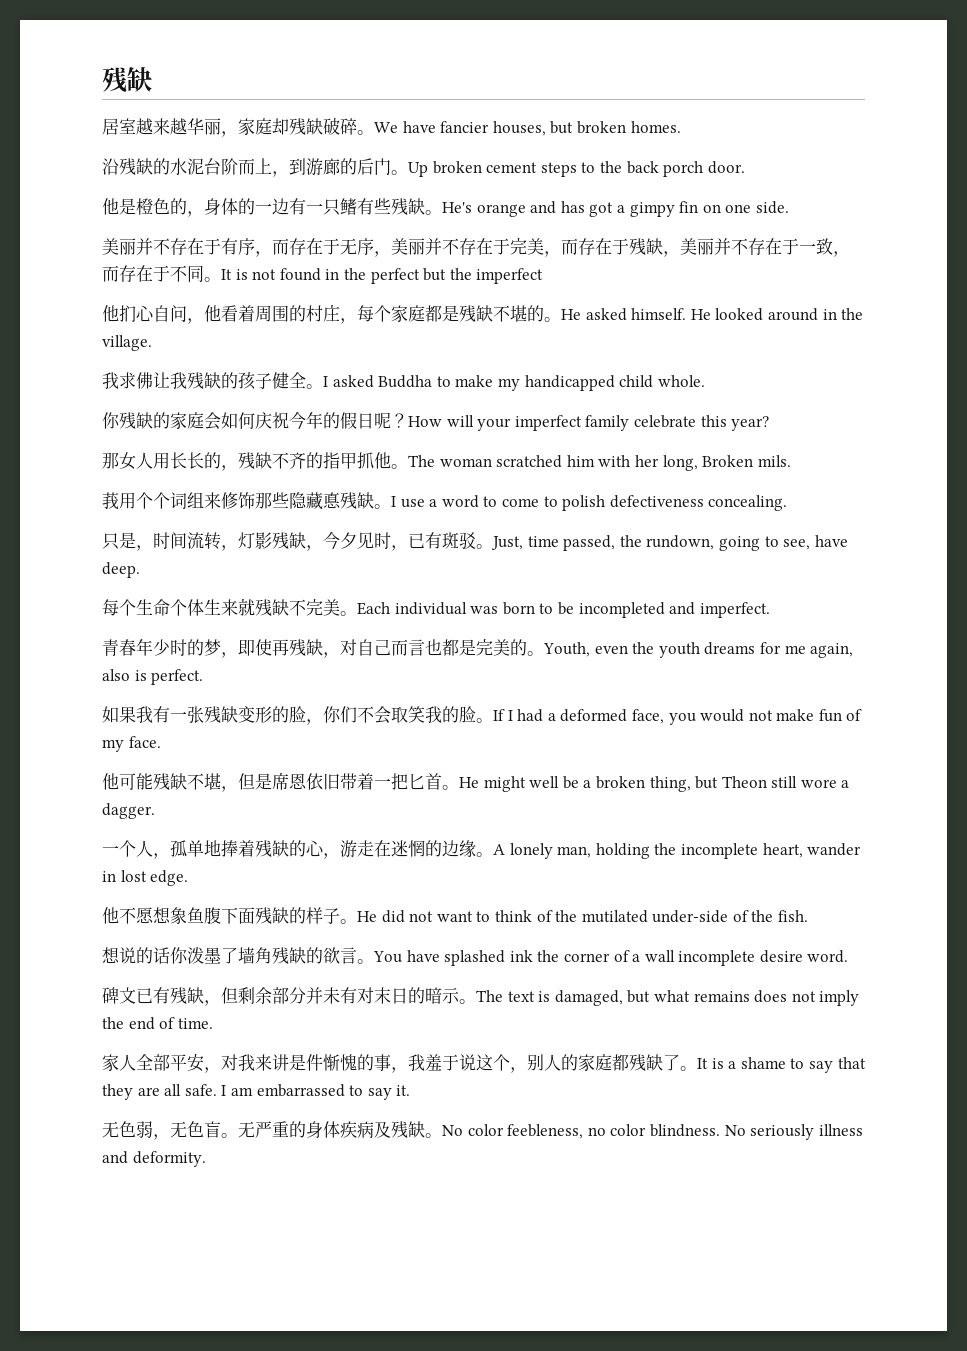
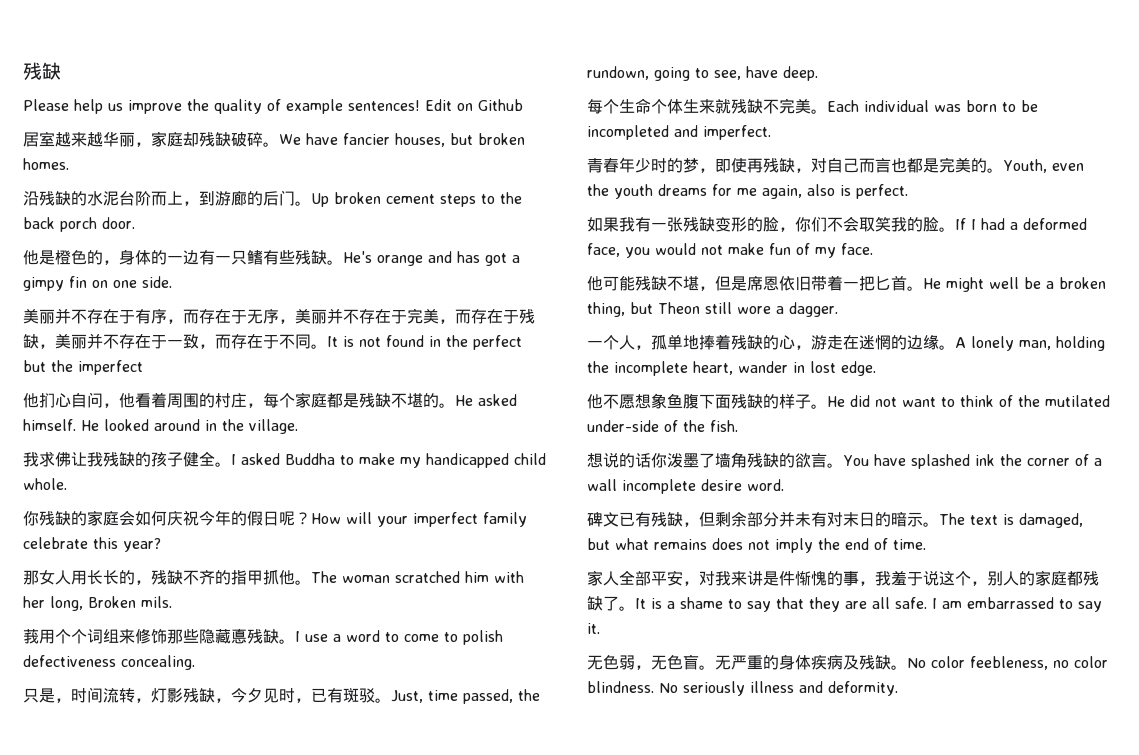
[102,67,152,93] 残缺 -> [23,62,61,80] [23,99,523,114] 残缺 // Please help us improve the quality of example sentences! Edit on Github

